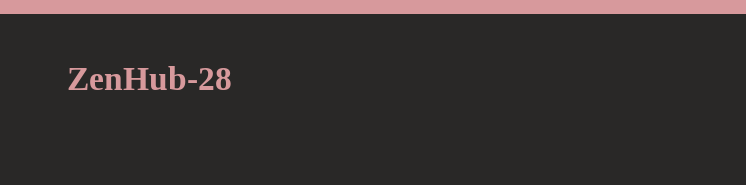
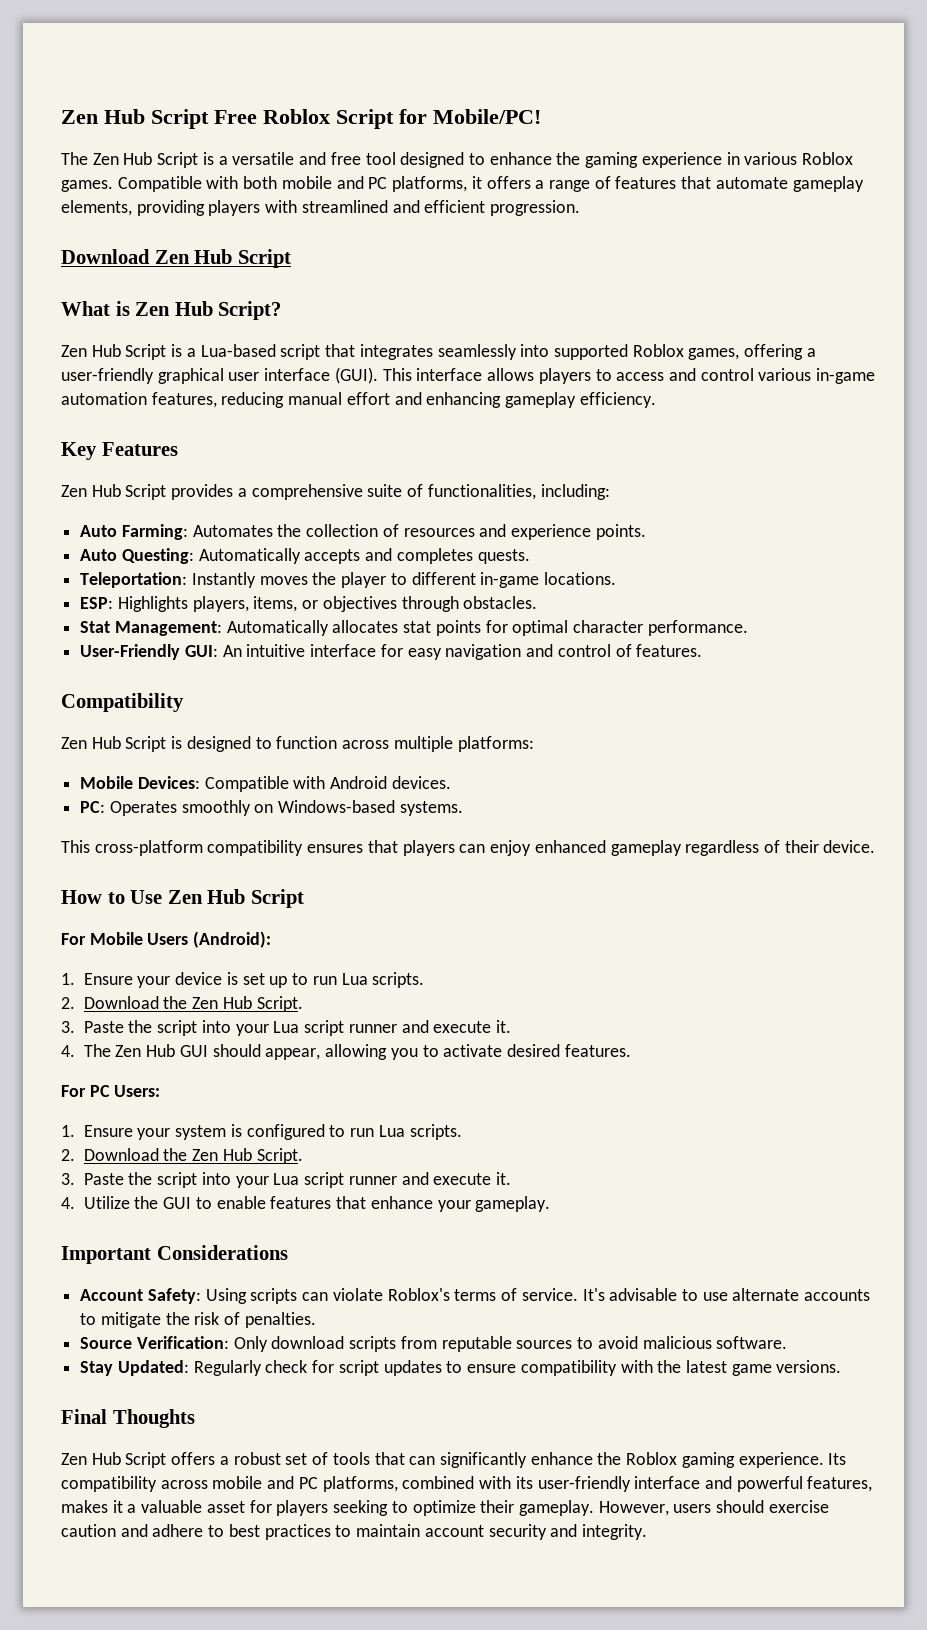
[67,66,232,90] ZenHub-28 -> [61,109,541,129] [61,152,854,168] [61,176,864,192] [61,200,581,216] [61,249,291,268] [61,301,282,320] [61,344,816,360] [61,367,876,384] [61,392,656,408] [61,442,178,460] [61,484,610,500] [80,524,646,540] [80,548,530,564] [80,572,617,588] [80,596,538,612] [80,620,748,636] [80,644,703,660] [61,693,184,712] [61,736,534,752] [80,776,451,792] [80,800,463,816] [61,840,876,856] [61,889,304,908] [61,931,272,948] [61,972,425,988] [61,996,303,1012] [61,1020,512,1036] [61,1044,631,1060] [61,1085,161,1097] [61,1124,462,1140] [61,1148,303,1164] [61,1172,512,1188] [61,1196,551,1212] [61,1245,288,1264] [80,1288,871,1304] [80,1312,316,1328] [80,1336,788,1352] [80,1360,842,1376] [61,1409,195,1428] [61,1452,847,1468] [61,1476,873,1492] [61,1500,829,1516] [61,1524,647,1540] Zen Hub Script Free Roblox Script for Mobile/PC! // The Zen Hub Script is a versatile and free tool designed to enhance the gaming experience in various Roblox games. Compatible with both mobile and PC platforms, it offers a range of features that automate gameplay elements, providing players with streamlined and efficient progression. // Download Zen Hub Script // What is Zen Hub Script? // Zen Hub Script is a Lua-based script that integrates seamlessly into supported Roblox games, offering a user-friendly graphical user interface (GUI). This interface allows players to access and control various in-game automation features, reducing manual effort and enhancing gameplay efficiency. // Key Features // Zen Hub Script provides a comprehensive suite of functionalities, including: // Auto Farming: Automates the collection of resources and experience points. // Auto Questing: Automatically accepts and completes quests. // Teleportation: Instantly moves the player to different in-game locations. // ESP: Highlights players, items, or objectives through obstacles. // Stat Management: Automatically allocates stat points for optimal character performance. // User-Friendly GUI: An intuitive interface for easy navigation and control of features. // Compatibility // Zen Hub Script is designed to function across multiple platforms: // Mobile Devices: Compatible with Android devices. // PC: Operates smoothly on Windows-based systems. // This cross-platform compatibility ensures that players can enjoy enhanced gameplay regardless of their device. // How to Use Zen Hub Script // For Mobile Users (Android): // 1. Ensure your device is set up to run Lua scripts. // 2. Download the Zen Hub Script. // 3. Paste the script into your Lua script runner and execute it. // 4. The Zen Hub GUI should appear, allowing you to activate desired features. // For PC Users: // 1. Ensure your system is configured to run Lua scripts. // 2. Download the Zen Hub Script. // 3. Paste the script into your Lua script runner and execute it. // 4. Utilize the GUI to enable features that enhance your gameplay. // Important Considerations // Account Safety: Using scripts can violate Roblox's terms of service. It's advisable to use alternate accounts to mitigate the risk of penalties. // Source Verification: Only download scripts from reputable sources to avoid malicious software. // Stay Updated: Regularly check for script updates to ensure compatibility with the latest game versions. // Final Thoughts // Zen Hub Script offers a robust set of tools that can significantly enhance the Roblox gaming experience. Its compatibility across mobile and PC platforms, combined with its user-friendly interface and powerful features, makes it a valuable asset for players seeking to optimize their gameplay. However, users should exercise caution and adhere to best practices to maintain account security and integrity.

